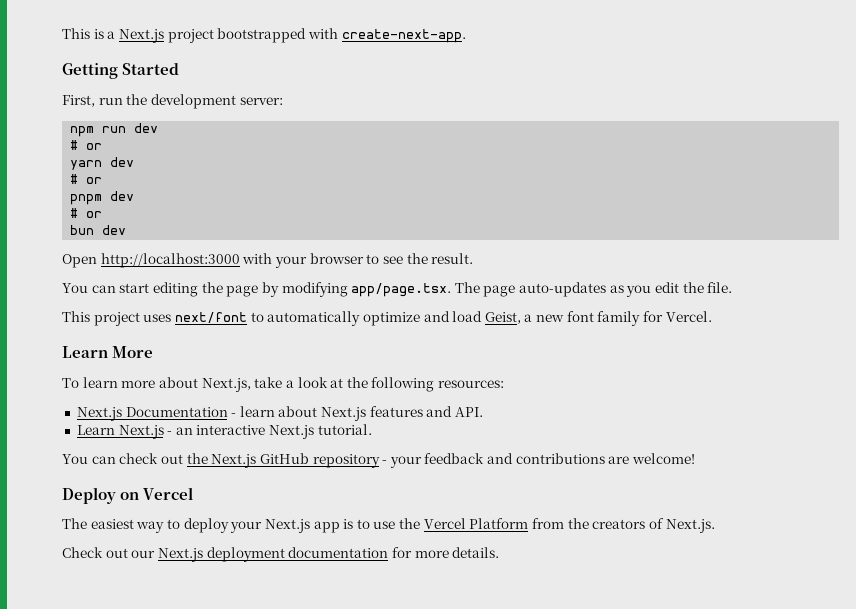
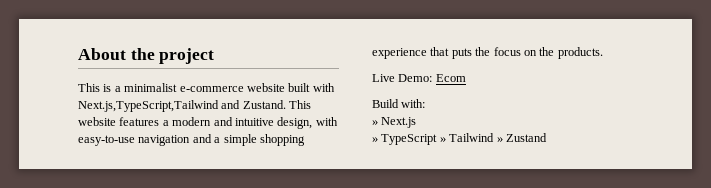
[62,28,466,43] [62,63,180,79] [62,94,283,109] [70,123,159,137] [70,140,103,150] [70,157,135,170] [70,174,103,184] [70,191,135,205] [70,208,103,218] [70,225,127,235] [62,253,474,268] [62,282,733,297] [62,311,712,326] [62,346,154,358] [62,377,505,392] [76,406,484,421] [76,424,372,439] [62,453,696,468] [62,487,194,504] [62,518,715,533] [62,547,500,562] This is a Next.js project bootstrapped with create-next-app. // Getting Started // First, run the development server: // npm run dev // # or // yarn dev // # or // pnpm dev // # or // bun dev // Open http://localhost:3000 with your browser to see the result. // You can start editing the page by modifying app/page.tsx. The page auto-updates as you edit the file. // This project uses next/font to automatically optimize and load Geist, a new font family for Vercel. // Learn More // To learn more about Next.js, take a look at the following resources: // Next.js Documentation - learn about Next.js features and API. // Learn Next.js - an interactive Next.js tutorial. // You can check out the Next.js GitHub repository - your feedback and contributions are welcome! // Deploy on Vercel // The easiest way to deploy your Next.js app is to use the Vercel Platform from the creators of Next.js. // Check out our Next.js deployment documentation for more details. -> [78,48,215,64] [78,83,335,92] [78,100,312,112] [78,117,338,129] [78,134,305,146] [372,47,603,59] [372,74,466,82] [372,99,426,108] [372,117,417,128] [372,133,547,145] About the project // This is a minimalist e-commerce website built with Next.js,TypeScript,Tailwind and Zustand. This website features a modern and intuitive design, with easy-to-use navigation and a simple shopping experience that puts the focus on the products. // Live Demo: Ecom // Build with: // » Next.js // » TypeScript » Tailwind » Zustand

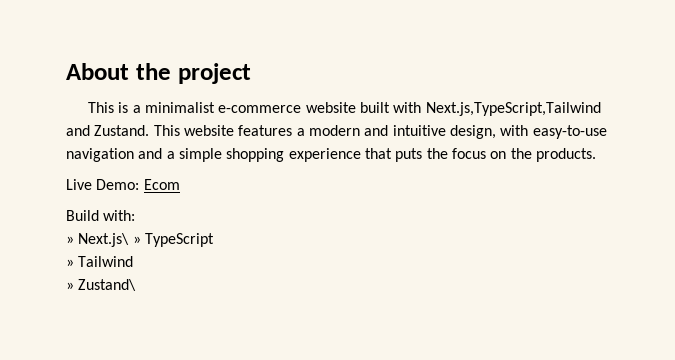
[381,117,417,128] [372,133,547,145] Next.js // » TypeScript » Tailwind » Zustand -> [78,233,214,247] [66,256,134,267] [66,279,137,291] Next.js\ » TypeScript // » Tailwind // » Zustand\

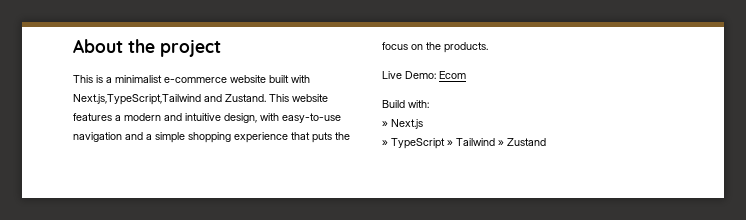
[78,233,130,247] Next.js\ -> [391,119,423,129] Next.js //
(214, 240) // -> (445, 143) none
[66,279,137,291] // » Zustand\ -> [498,138,546,146] » Zustand

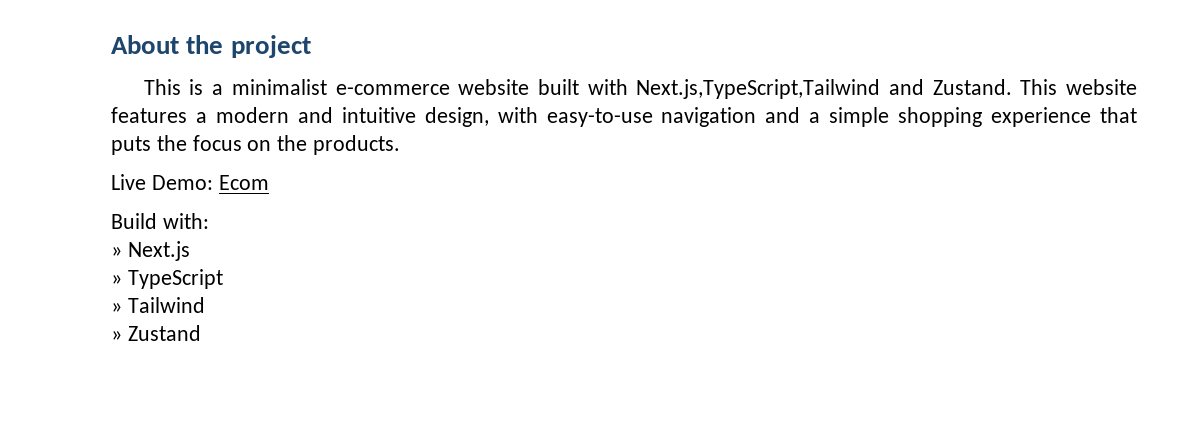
(445, 143) none -> (223, 279) //
(495, 142) none -> (205, 305) //

